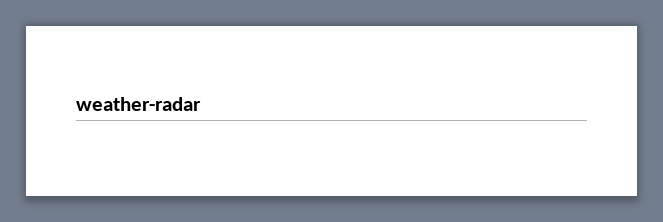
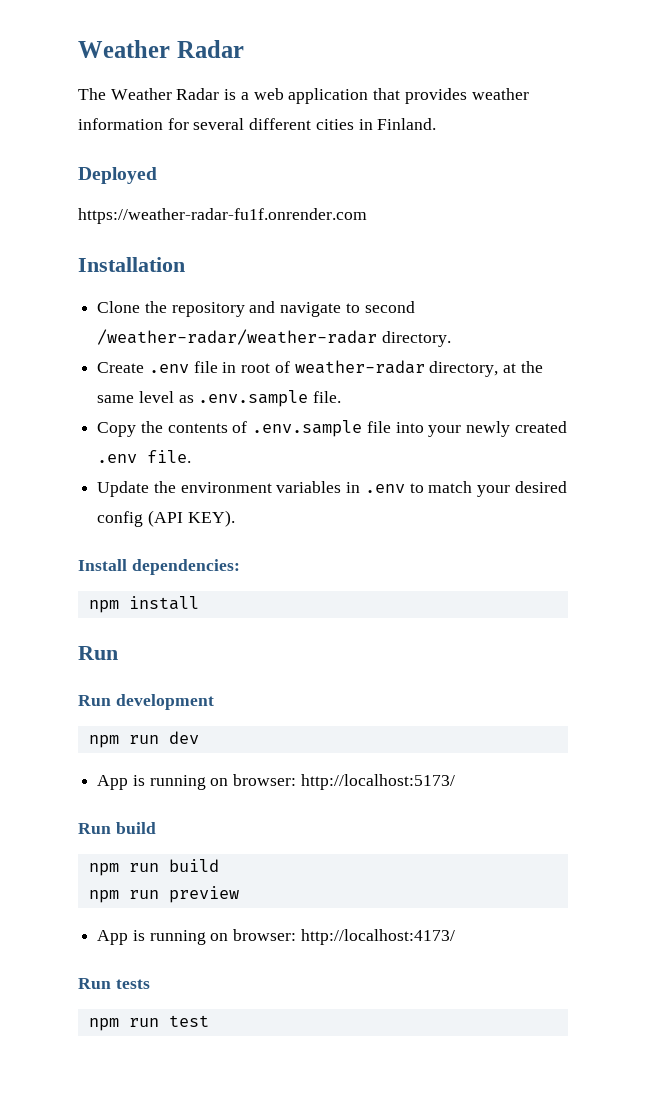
[76,97,201,111] weather-radar -> [78,40,244,58] [78,88,529,104] [78,118,437,130] [78,167,157,184] [78,208,367,224] [78,257,185,272] [97,301,415,317] [97,329,451,347] [97,360,543,377] [97,390,342,407] [97,420,567,437] [97,450,192,463] [97,481,567,497] [97,510,235,527] [78,559,240,575] [88,596,199,613] [78,646,118,660] [78,694,214,710] [88,731,199,748] [97,774,455,790] [78,822,156,834] [88,859,219,876] [88,886,239,903] [97,929,455,945] [78,978,150,989] [88,1015,209,1031] Weather Radar // The Weather Radar is a web application that provides weather information for several different cities in Finland. // Deployed // https://weather-radar-fu1f.onrender.com // Installation // Clone the repository and navigate to second /weather-radar/weather-radar directory. // Create .env file in root of weather-radar directory, at the same level as .env.sample file. // Copy the contents of .env.sample file into your newly created .env file. // Update the environment variables in .env to match your desired config (API KEY). // Install dependencies: // npm install // Run // Run development // npm run dev // App is running on browser: http://localhost:5173/ // Run build // npm run build // npm run preview // App is running on browser: http://localhost:4173/ // Run tests // npm run test

